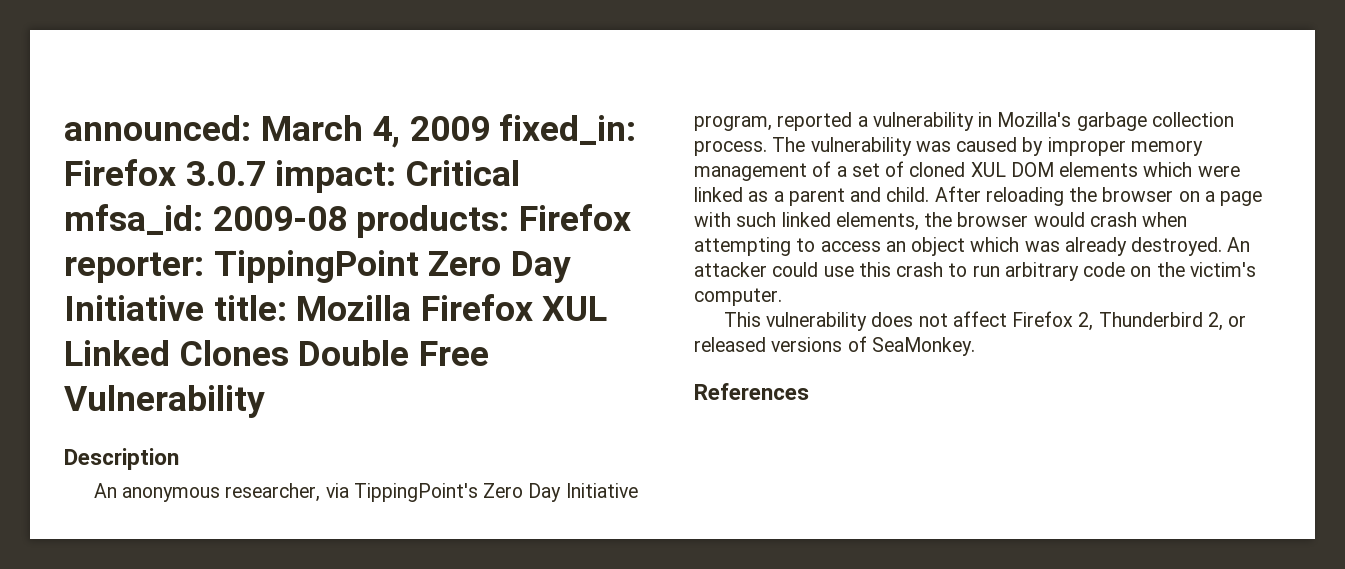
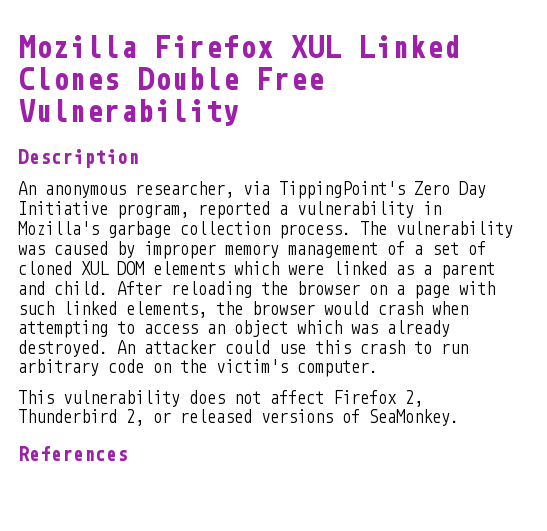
[64,114,637,148] [64,159,520,193] [64,204,631,238] [64,250,571,283] [64,295,287,321] announced: March 4, 2009 fixed_in: Firefox 3.0.7 impact: Critical mfsa_id: 2009-08 products: Firefox reporter: TippingPoint Zero Day Initiative title: -> (18, 46) none

